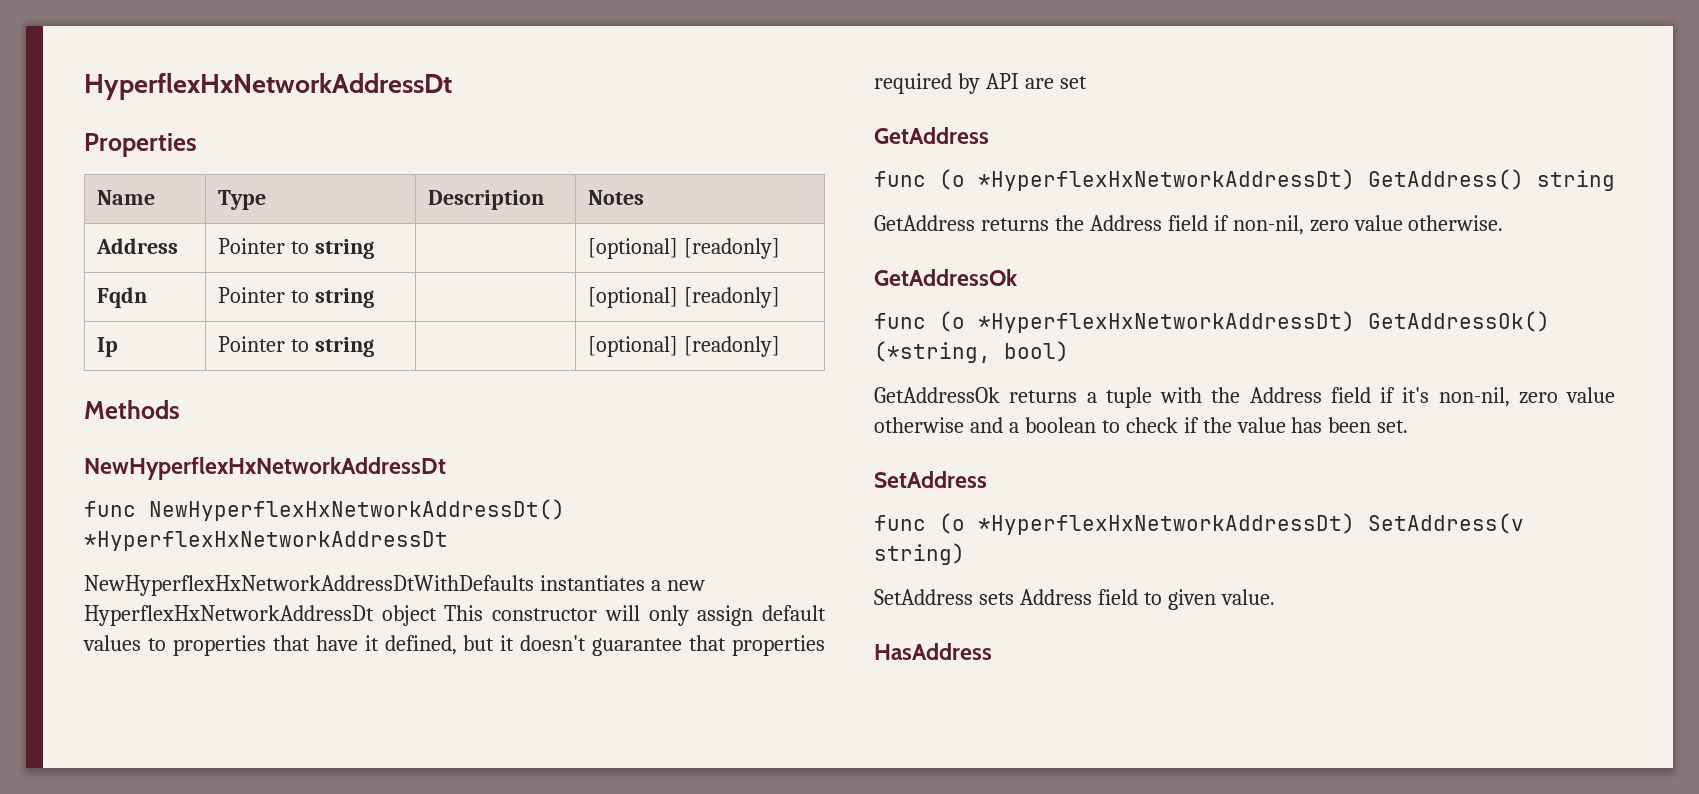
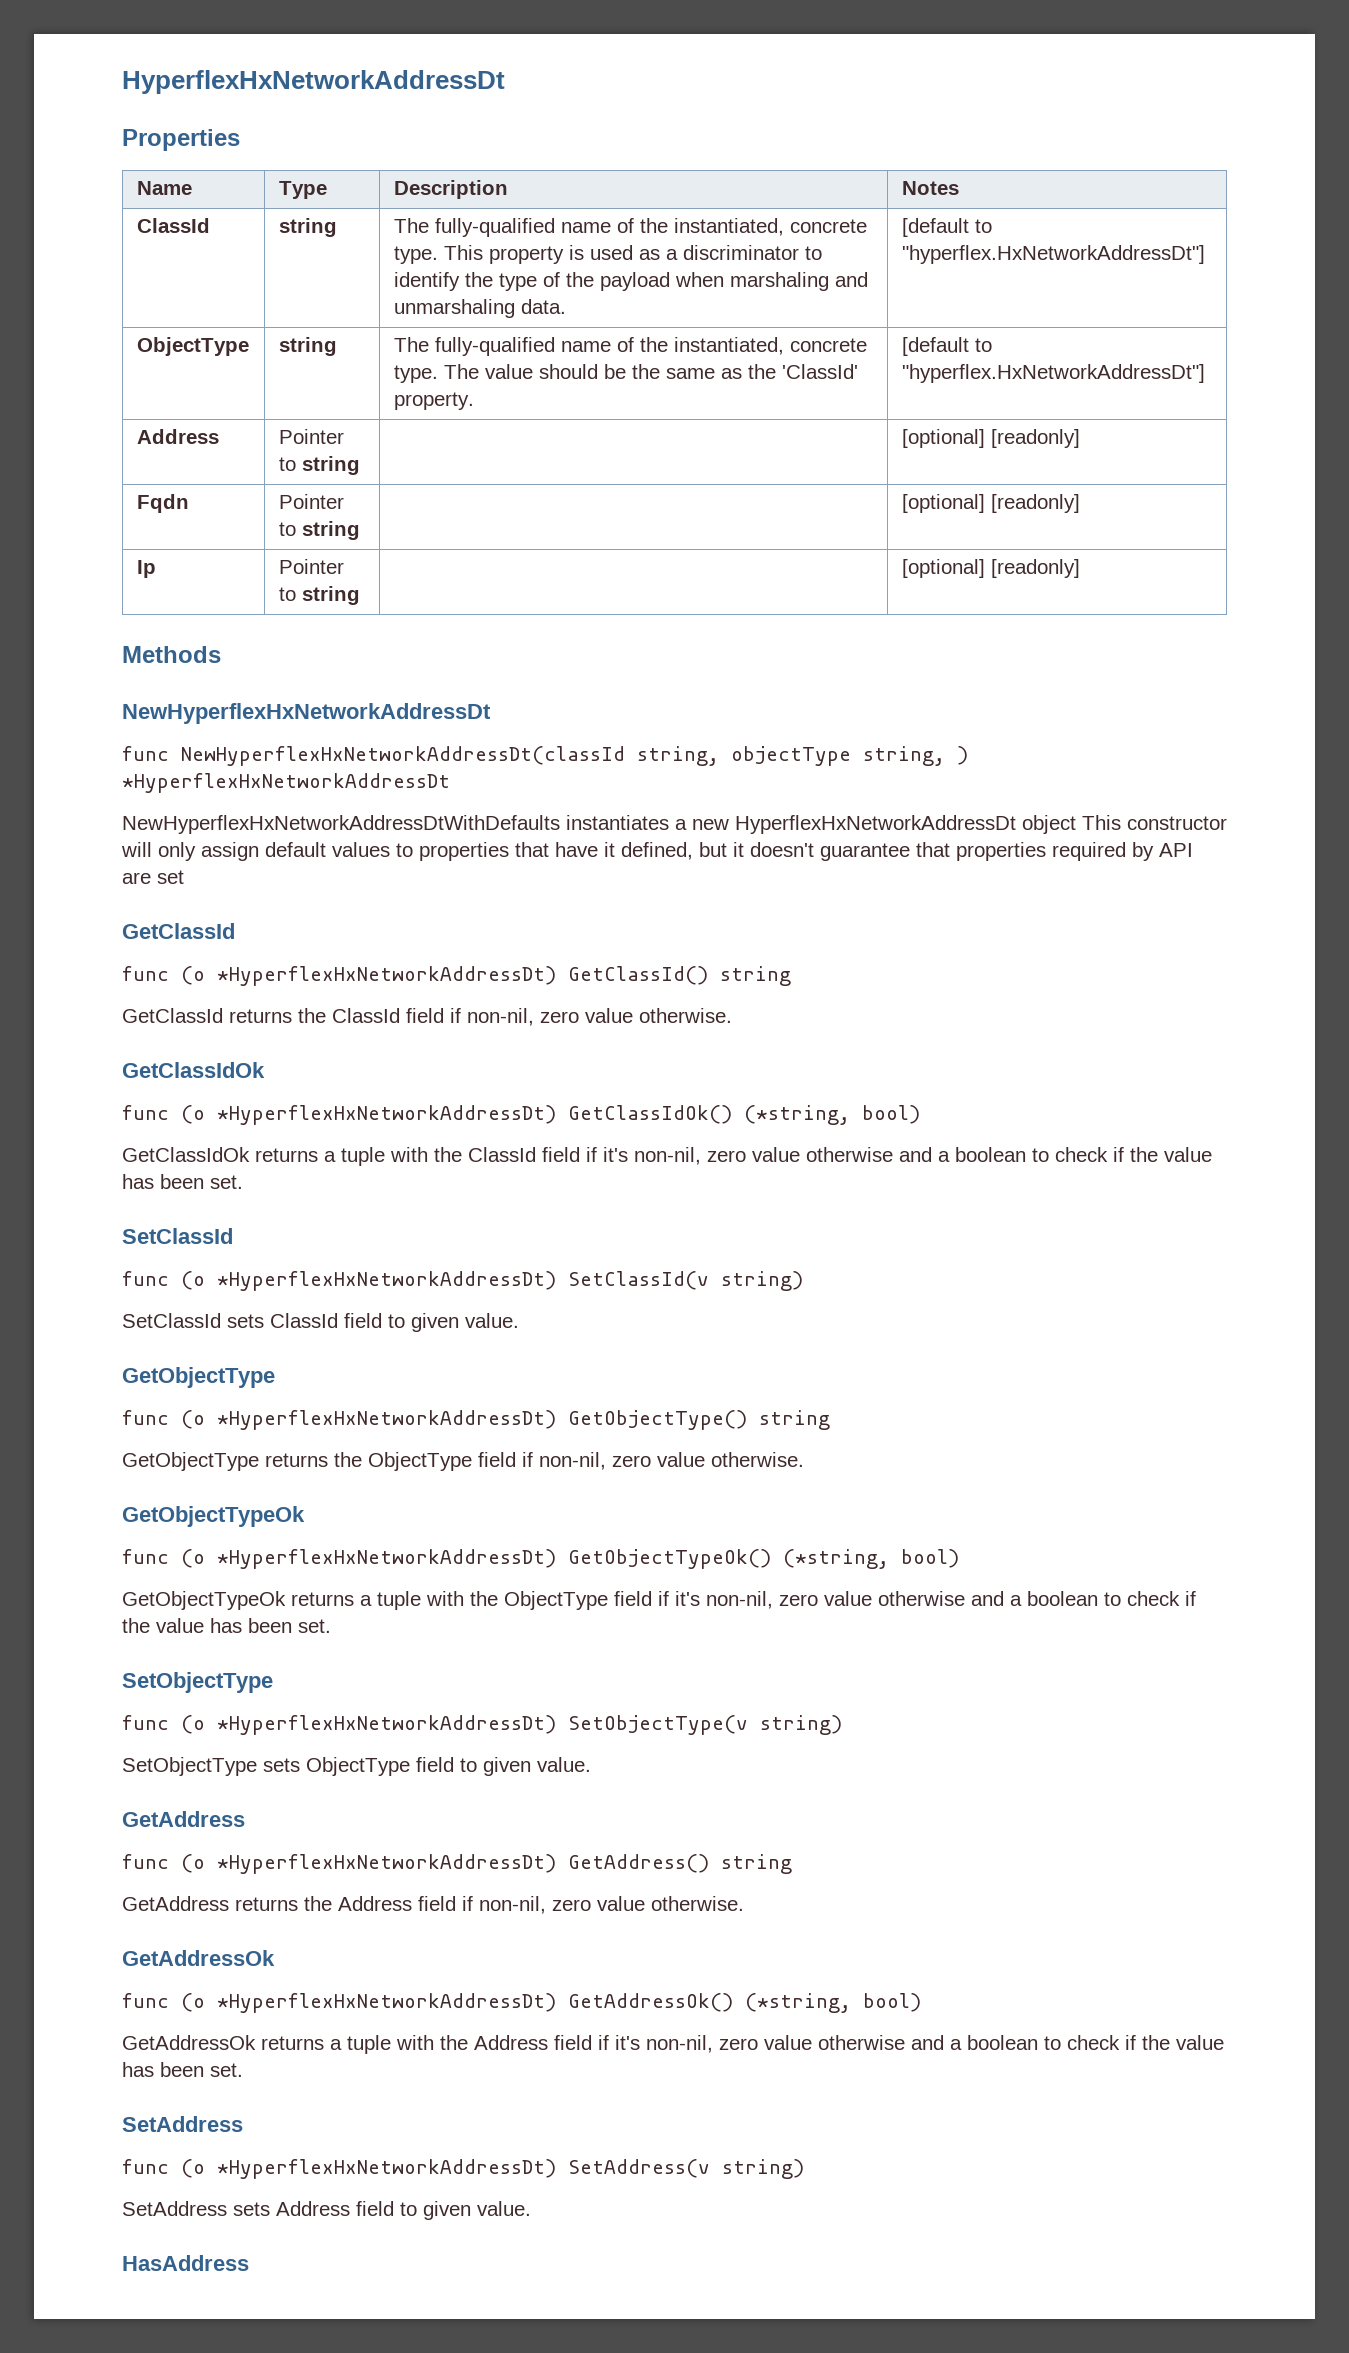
(645, 197) none -> [136,218,210,233] [278,218,337,237] [393,218,867,237] [393,245,822,264] [393,272,868,291] [393,299,566,318] [901,218,992,237] [901,245,1205,264] [136,337,249,356] [278,337,337,356] [393,337,867,356] [393,364,858,383] [393,392,474,410] [901,337,992,356] [901,364,1205,383] // ClassId | string | The fully-qualified name of the instantiated, concrete type. This property is used as a discriminator to identify the type of the payload when marshaling and unmarshaling data. | [default to "hyperflex.HxNetworkAddressDt"] // ObjectType | string | The fully-qualified name of the instantiated, concrete type. The value should be the same as the 'ClassId' property. | [default to "hyperflex.HxNetworkAddressDt"]
[149,499,565,521] NewHyperflexHxNetworkAddressDt() -> [181,746,968,766] NewHyperflexHxNetworkAddressDt(classId string, objectType string, )
(1087, 82) none -> [122,923,235,939] [122,966,791,986] [122,1008,732,1026] [122,1062,265,1078] [122,1105,920,1125] [122,1147,1212,1166] [122,1174,243,1189] [122,1228,233,1244] [122,1271,803,1291] [122,1313,519,1332] [122,1367,275,1388] [122,1410,830,1430] [122,1452,804,1471] [122,1506,305,1527] [122,1549,959,1569] [122,1591,1196,1610] [122,1618,331,1633] [122,1672,273,1693] [122,1715,842,1735] [122,1757,591,1776] // GetClassId // func (o *HyperflexHxNetworkAddressDt) GetClassId() string // GetClassId returns the ClassId field if non-nil, zero value otherwise. // GetClassIdOk // func (o *HyperflexHxNetworkAddressDt) GetClassIdOk() (*string, bool) // GetClassIdOk returns a tuple with the ClassId field if it's non-nil, zero value otherwise and a boolean to check if the value has been set. // SetClassId // func (o *HyperflexHxNetworkAddressDt) SetClassId(v string) // SetClassId sets ClassId field to given value. // GetObjectType // func (o *HyperflexHxNetworkAddressDt) GetObjectType() string // GetObjectType returns the ObjectType field if non-nil, zero value otherwise. // GetObjectTypeOk // func (o *HyperflexHxNetworkAddressDt) GetObjectTypeOk() (*string, bool) // GetObjectTypeOk returns a tuple with the ObjectType field if it's non-nil, zero value otherwise and a boolean to check if the value has been set. // SetObjectType // func (o *HyperflexHxNetworkAddressDt) SetObjectType(v string) // SetObjectType sets ObjectType field to given value.

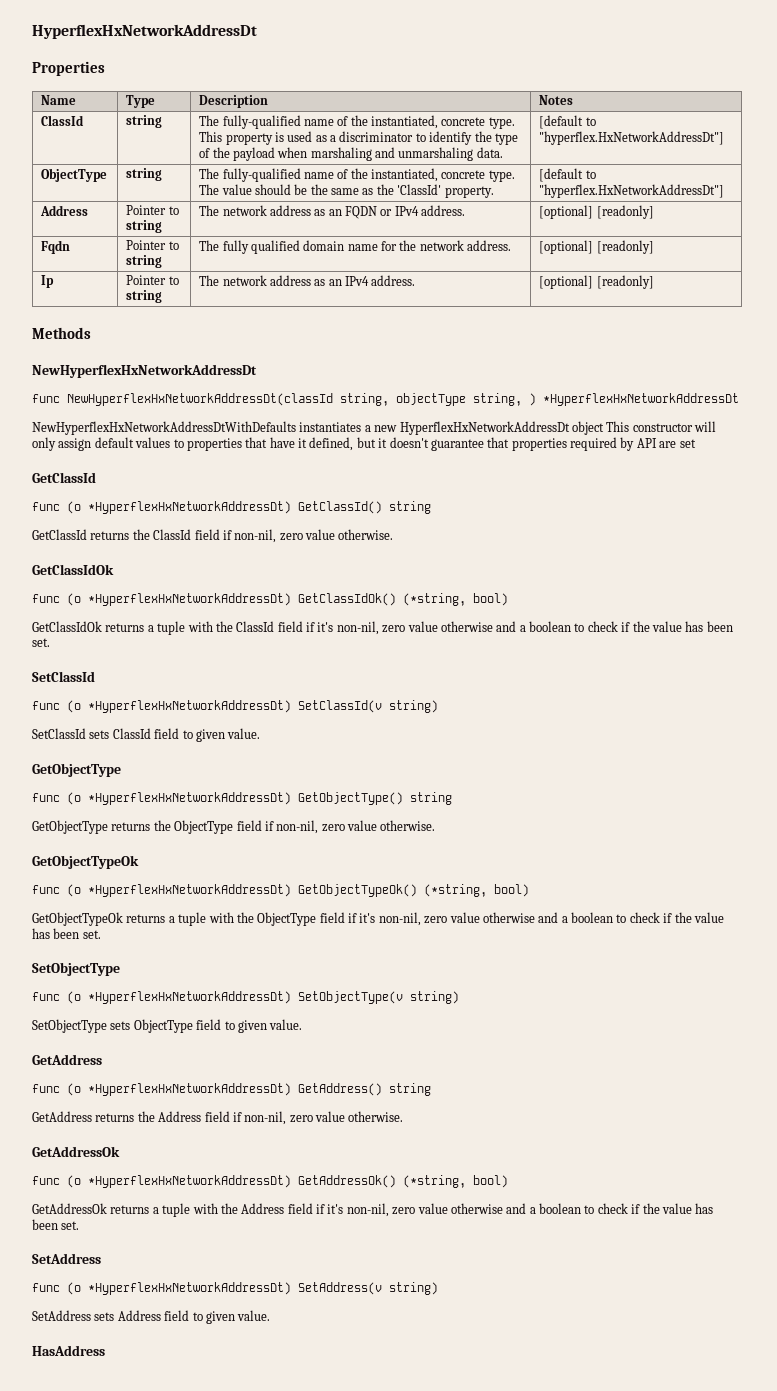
(360, 465) none -> [199,205,466,219] The network address as an FQDN or IPv4 address.
(360, 530) none -> [199,240,512,254] The fully qualified domain name for the network address.
(360, 595) none -> [199,275,416,286] The network address as an IPv4 address.

